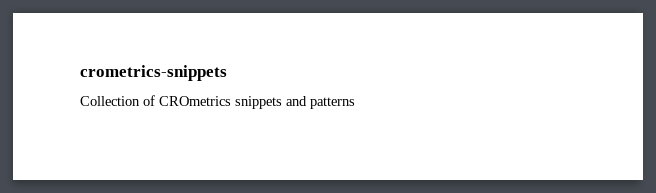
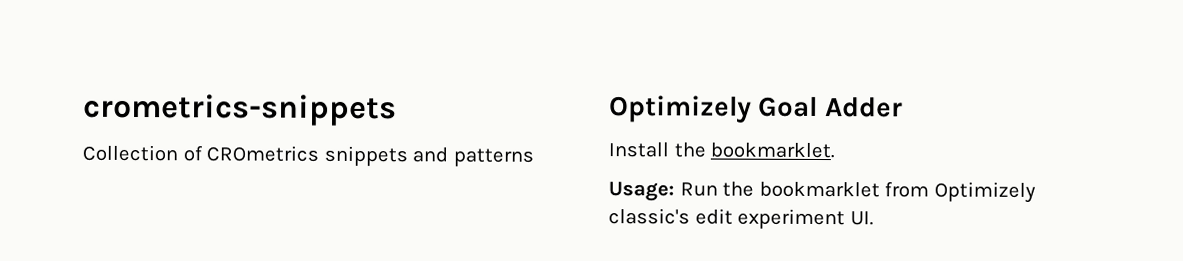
(355, 103) none -> [609,95,903,123] [608,142,836,159] [608,181,1036,203] [608,208,874,230] // Optimizely Goal Adder // Install the bookmarklet. // Usage: Run the bookmarklet from Optimizely classic's edit experiment UI.

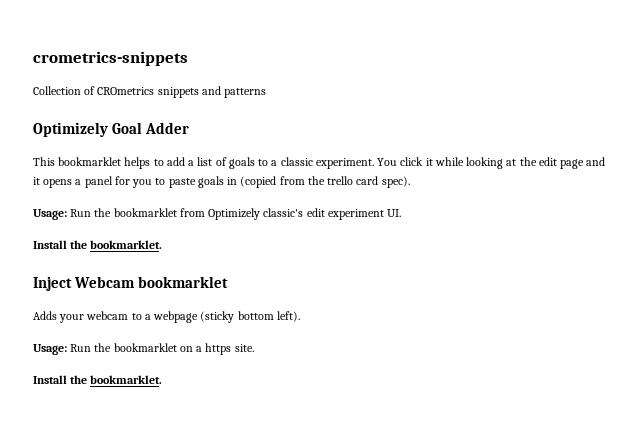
[608,142,836,159] Install the bookmarklet. -> [33,157,606,169] [33,176,410,188] This bookmarklet helps to add a list of goals to a classic experiment. You click it while looking at the edit page and it opens a panel for you to paste goals in (copied from the trello card spec).
(874, 218) none -> [33,240,163,249] [33,276,229,291] [33,311,300,323] [33,343,254,355] [33,375,163,384] // Install the bookmarklet. // Inject Webcam bookmarklet // Adds your webcam to a webpage (sticky bottom left). // Usage: Run the bookmarklet on a https site. // Install the bookmarklet.

